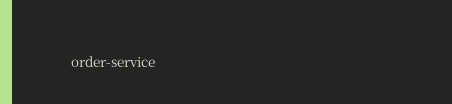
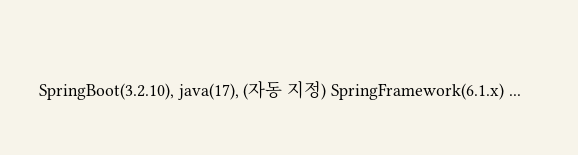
[71,56,155,67] order-service -> [39,81,521,100] SpringBoot(3.2.10), java(17), (자동 지정) SpringFramework(6.1.x) ...

